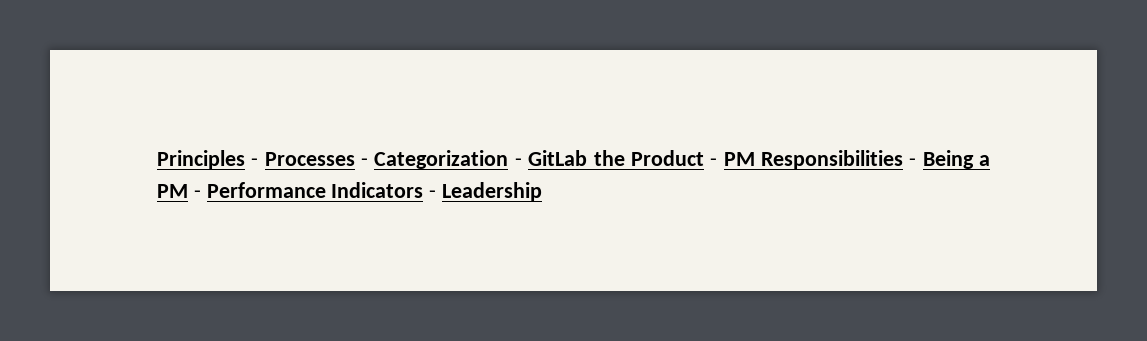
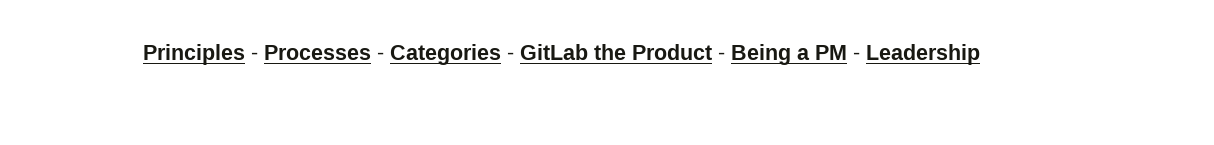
[374,150,509,169] Categorization -> [390,44,502,65] Categories
[723,150,917,169] PM Responsibilities - -> (726, 56) none
[206,182,437,198] Performance Indicators - -> (861, 56) none

